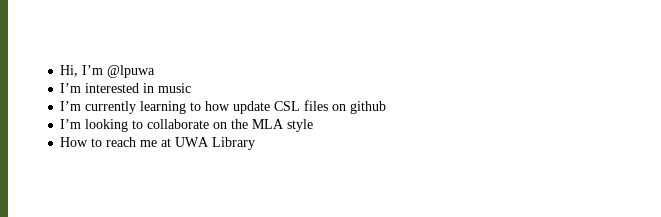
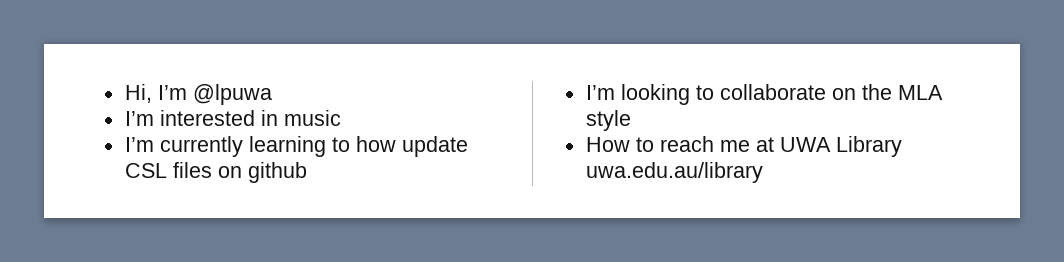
(256, 143) none -> [585,162,763,183] uwa.edu.au/library

